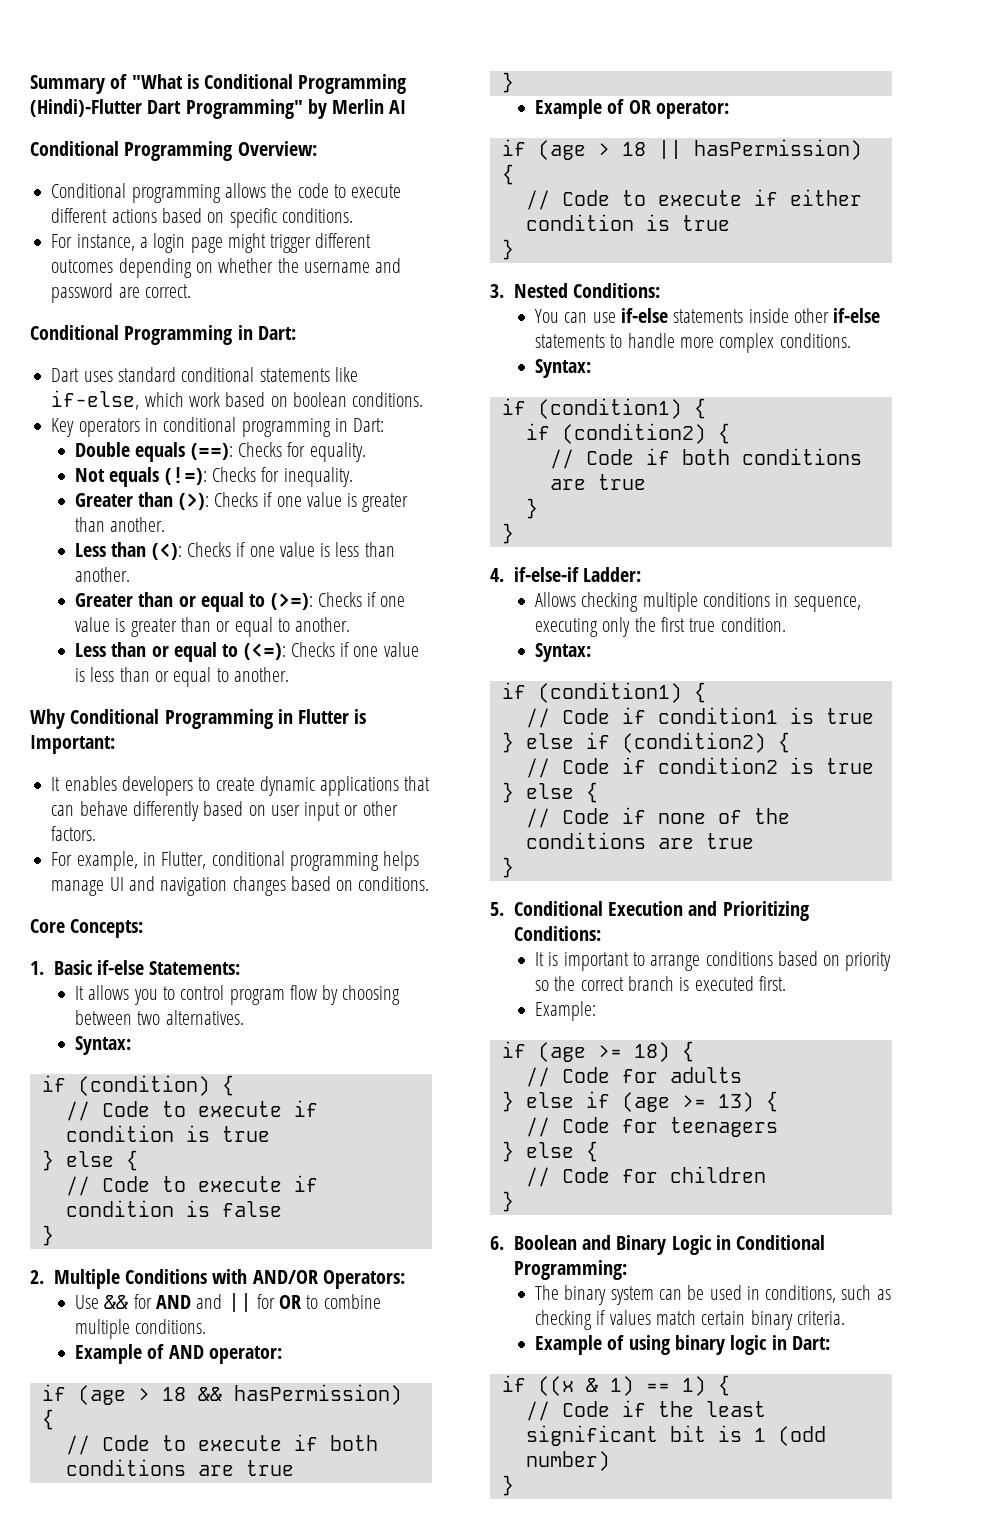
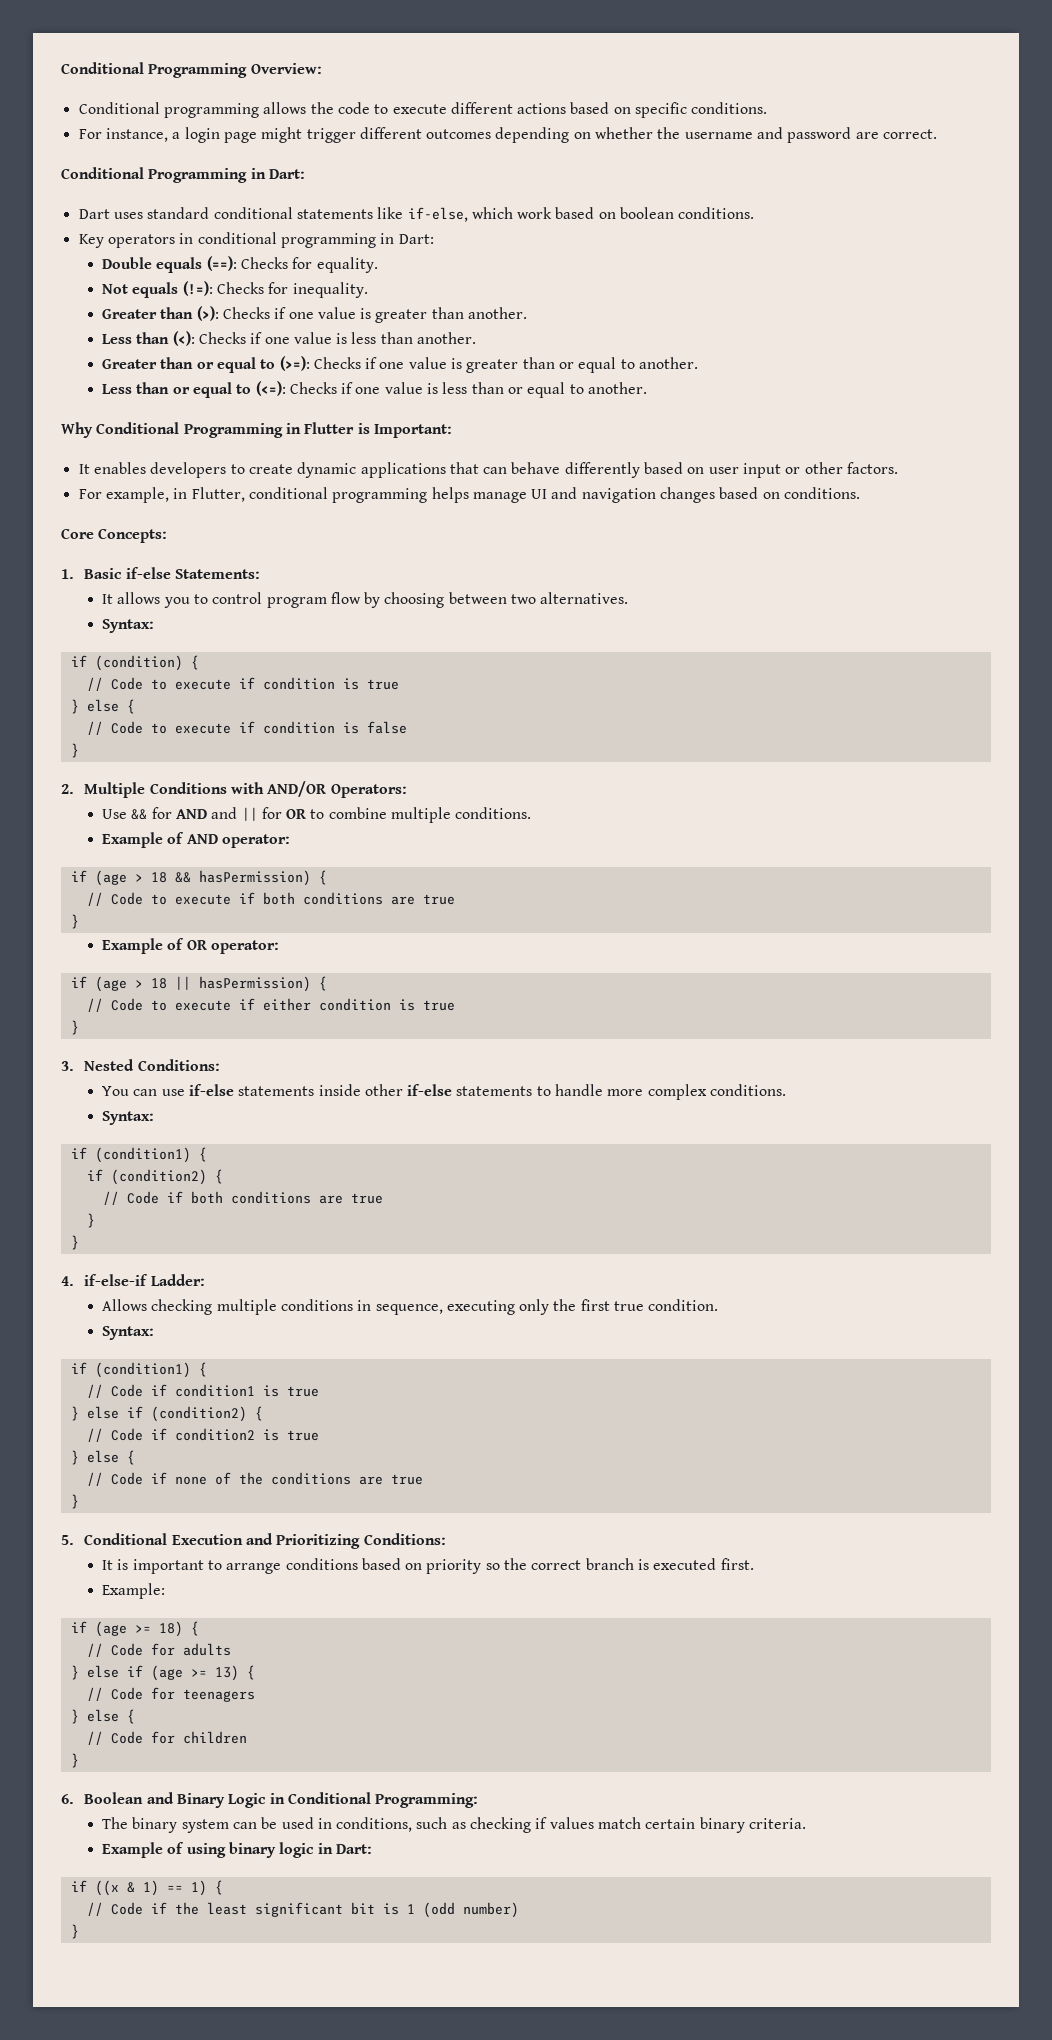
[30,74,407,94] [30,99,407,119] Summary of "What is Conditional Programming (Hindi)-Flutter Dart Programming" by Merlin AI // -> (61, 68) none

